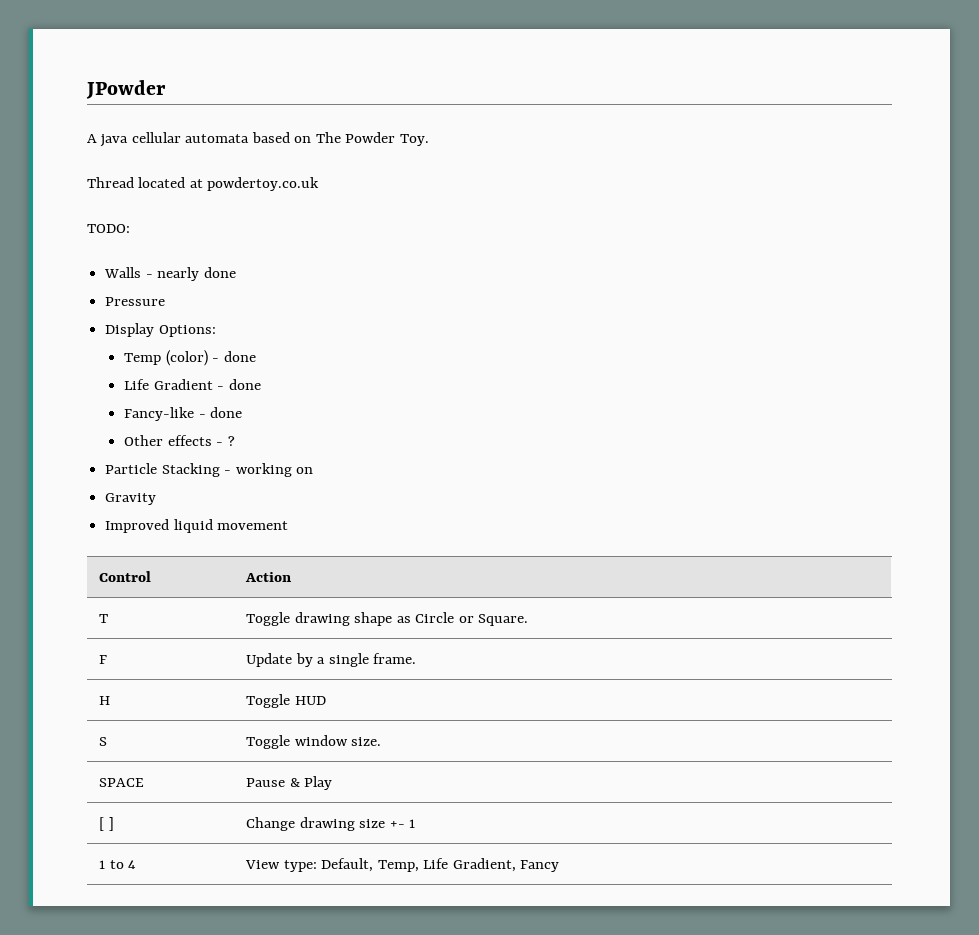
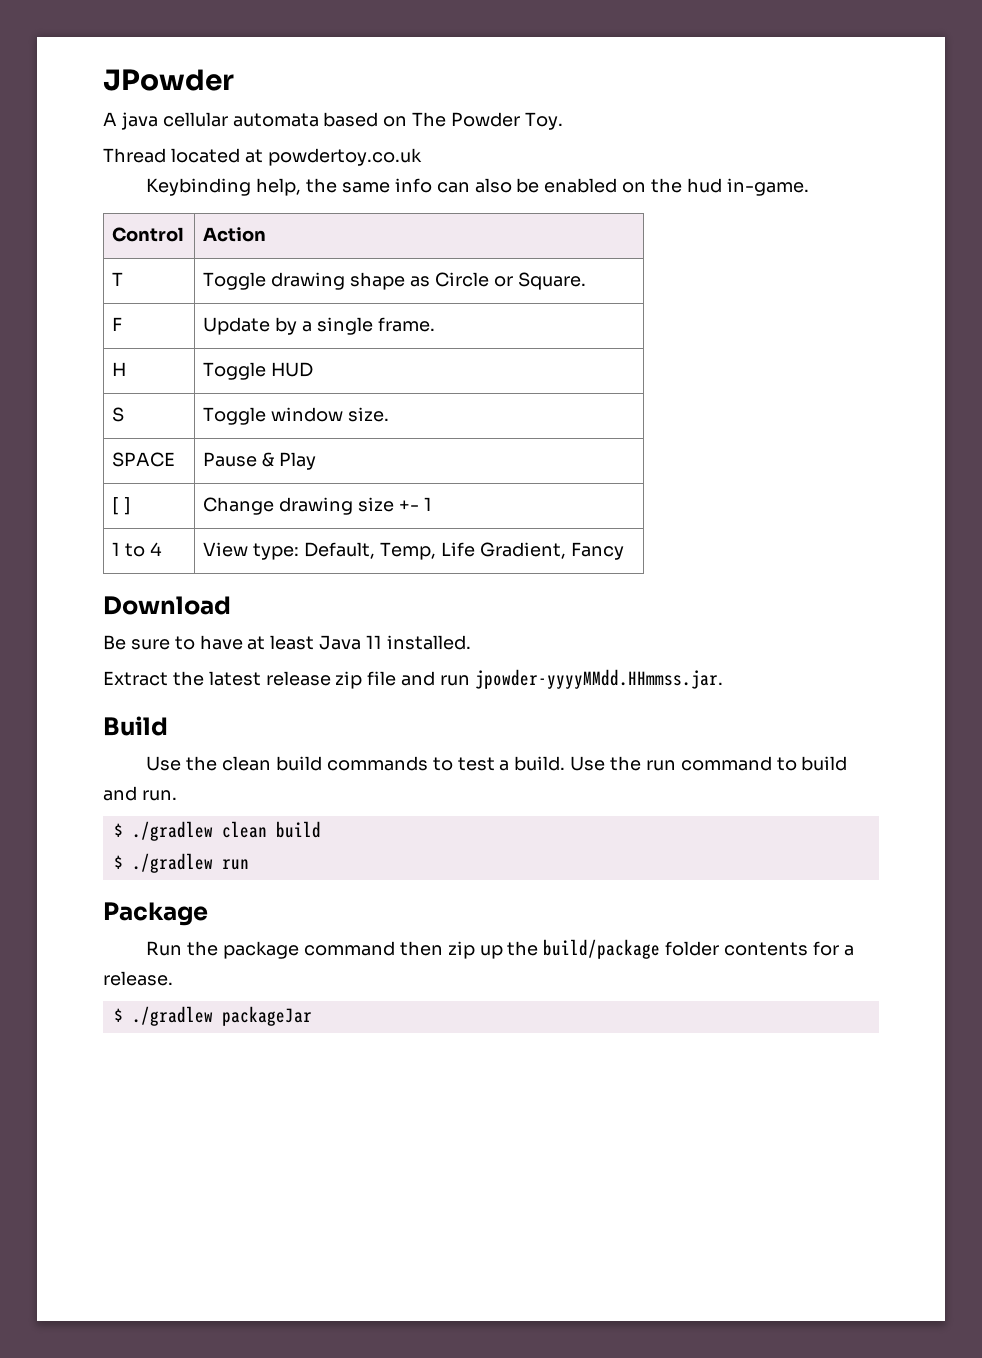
[87,224,130,233] [104,267,236,281] [105,297,166,306] [105,323,216,337] [124,350,256,366] [124,379,261,390] [124,407,243,421] [124,435,235,446] [105,463,313,477] [105,493,157,505] [105,519,289,533] TODO: // Walls - nearly done // Pressure // Display Options: // Temp (color) - done // Life Gradient - done // Fancy-like - done // Other effects - ? // Particle Stacking - working on // Gravity // Improved liquid movement -> [146,178,809,196] Keybinding help, the same info can also be enabled on the hud in-game.
(559, 866) none -> [103,596,231,615] [103,635,471,650] [103,669,723,689] [103,716,168,736] [146,756,848,771] [103,786,177,801] [113,821,321,841] [113,853,249,873] [103,902,208,926] [146,939,854,959] [103,971,173,986] [113,1006,312,1026] // Download // Be sure to have at least Java 11 installed. // Extract the latest release zip file and run jpowder-yyyyMMdd.HHmmss.jar. // Build // Use the clean build commands to test a build. Use the run command to build and run. // $ ./gradlew clean build // $ ./gradlew run // Package // Run the package command then zip up the build/package folder contents for a release. // $ ./gradlew packageJar

